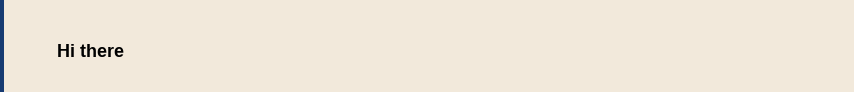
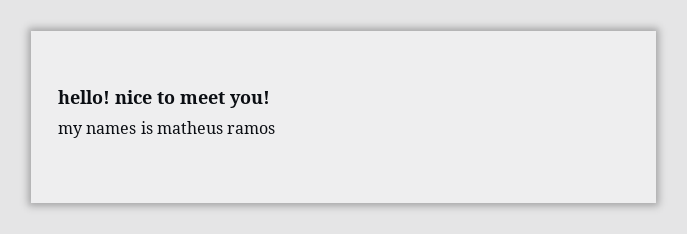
[57,44,124,57] Hi there -> [58,90,270,108] [58,121,276,138] hello! nice to meet you! // my names is matheus ramos

